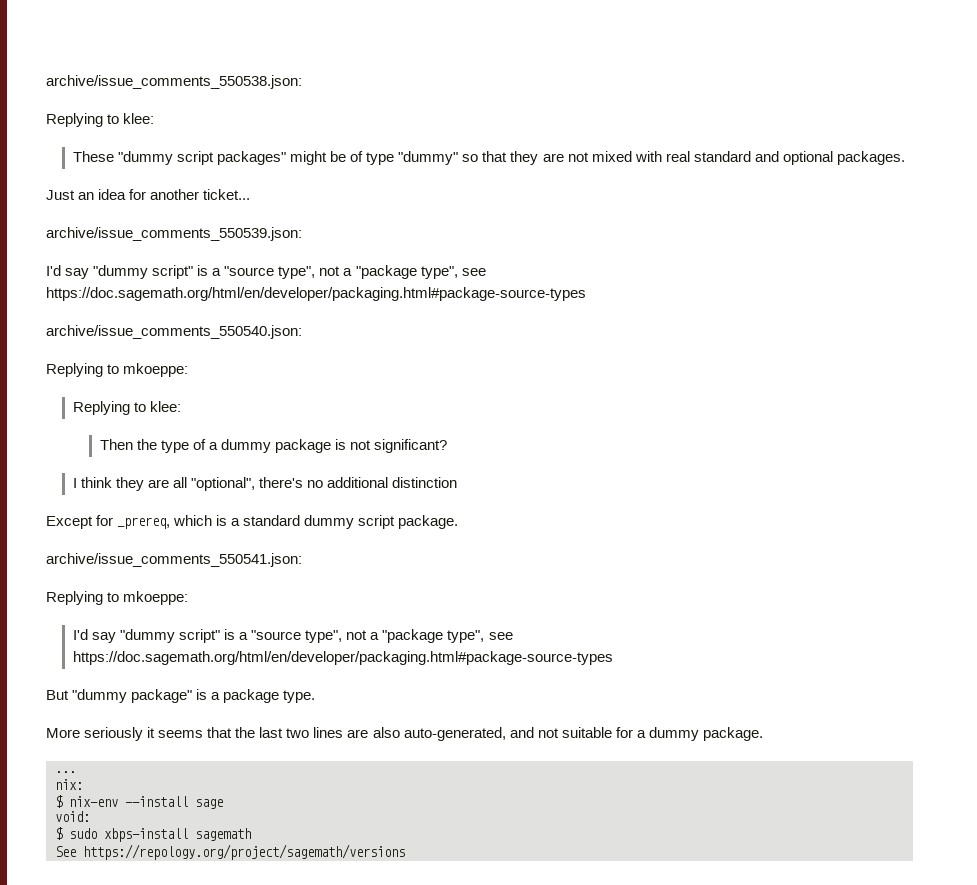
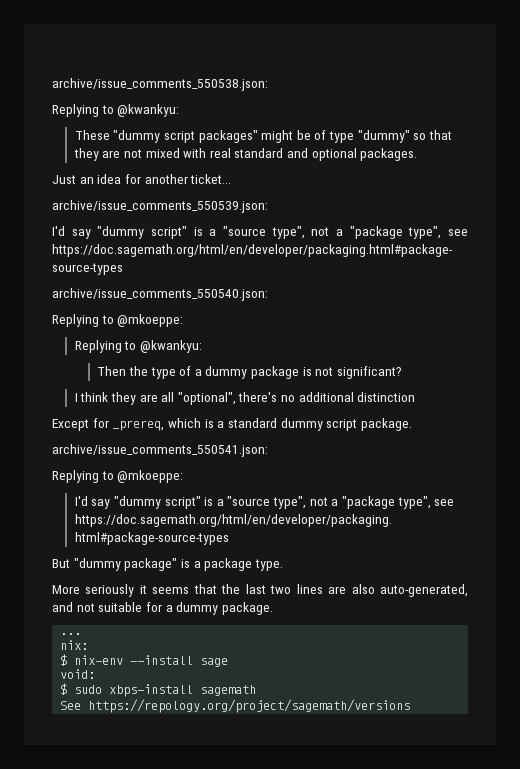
[123,113,155,124] klee: -> [117,104,180,117] @kwankyu:
[123,363,189,377] [72,401,182,415] mkoeppe: // Replying to klee: -> [117,314,184,327] [74,340,202,353] @mkoeppe: // Replying to @kwankyu:
[123,591,189,605] mkoeppe: -> [117,470,184,483] @mkoeppe:

